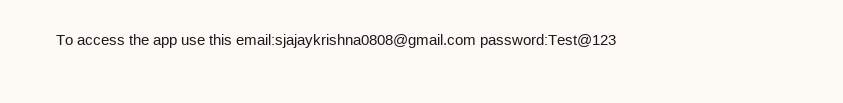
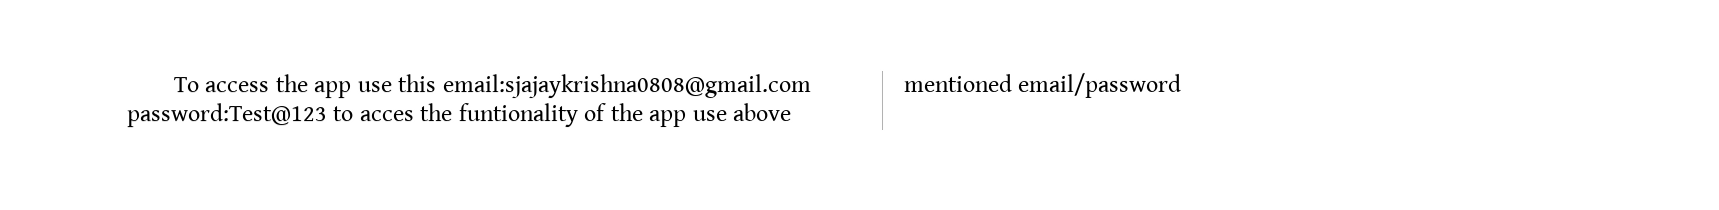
(617, 41) none -> [333,103,793,128] [903,72,1182,98] to acces the funtionality of the app use above mentioned email/password

